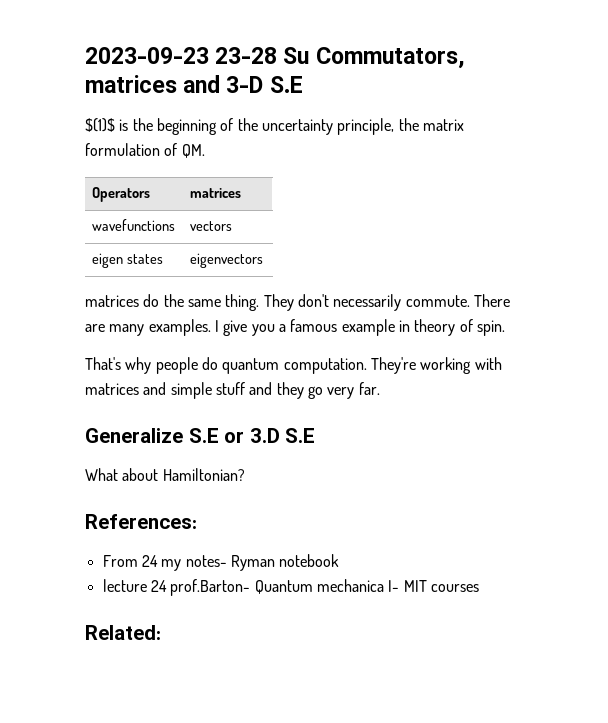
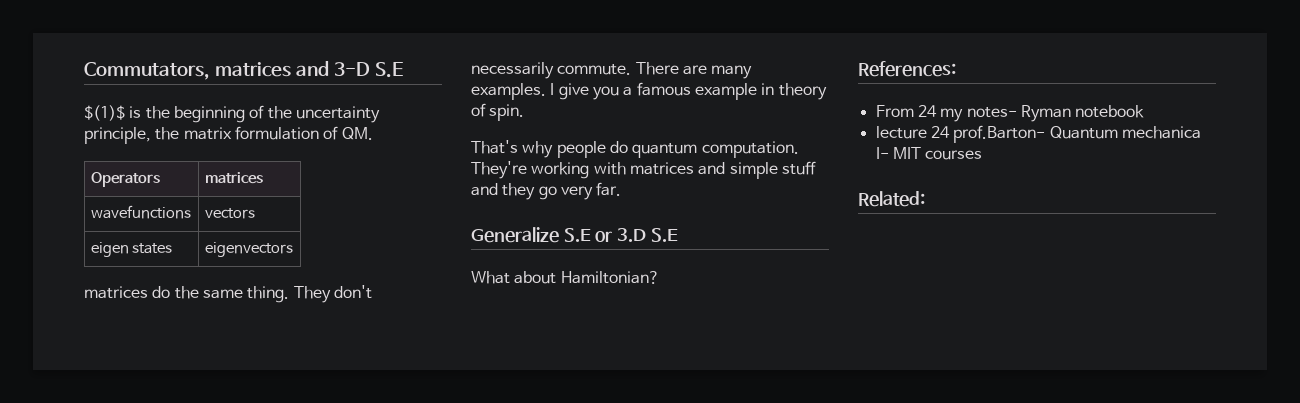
[85,47,310,64] 2023-09-23 23-28 Su -> (84, 71) none

